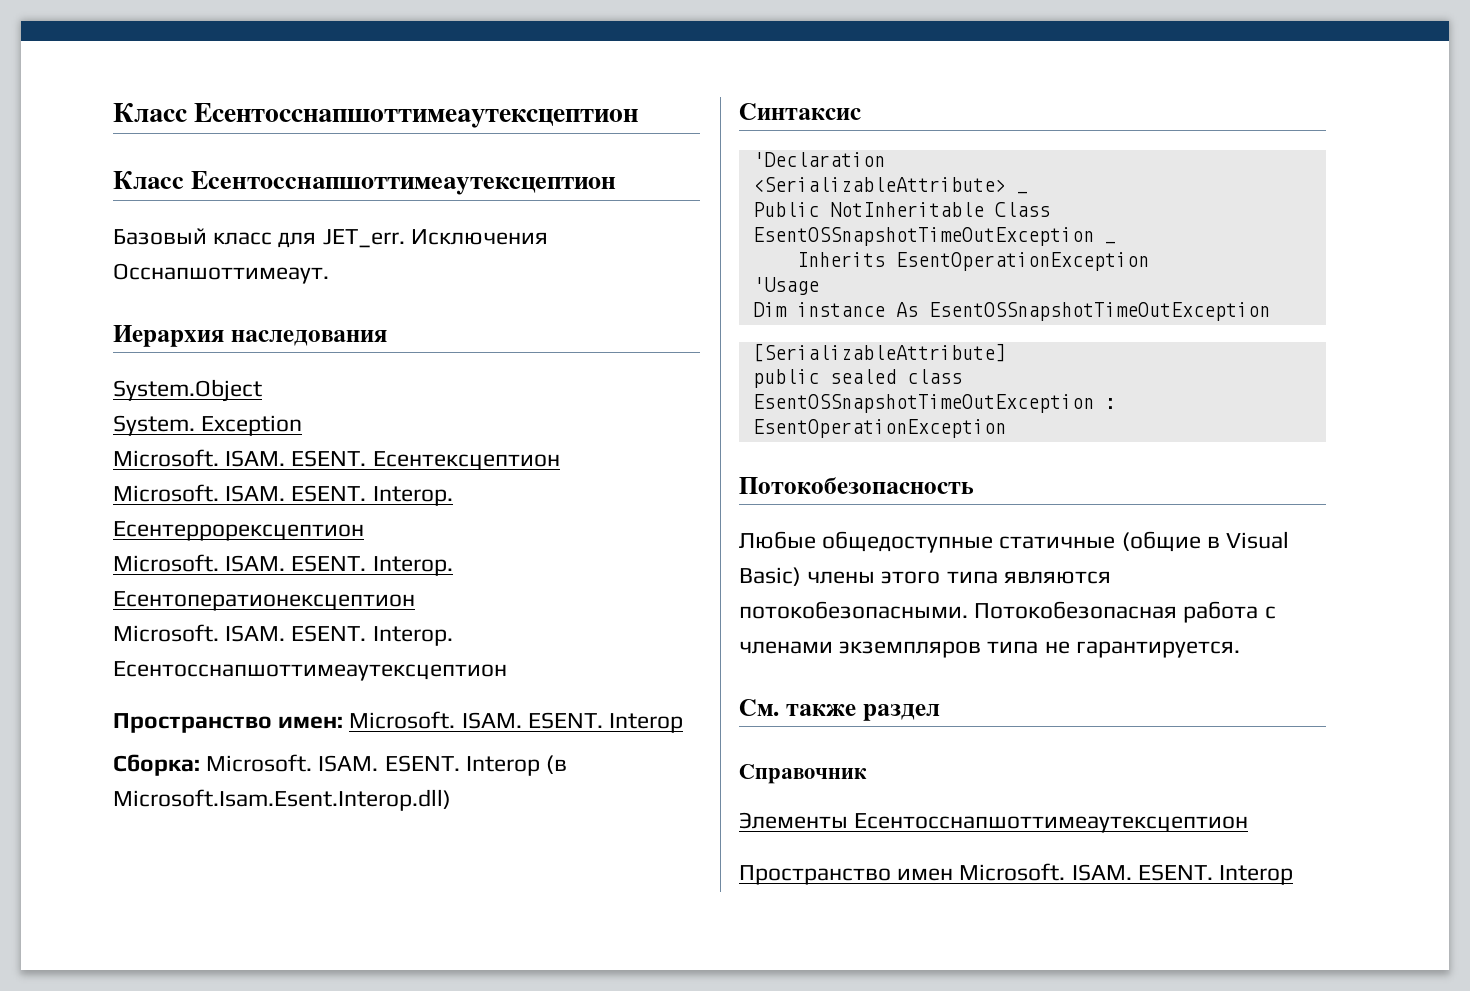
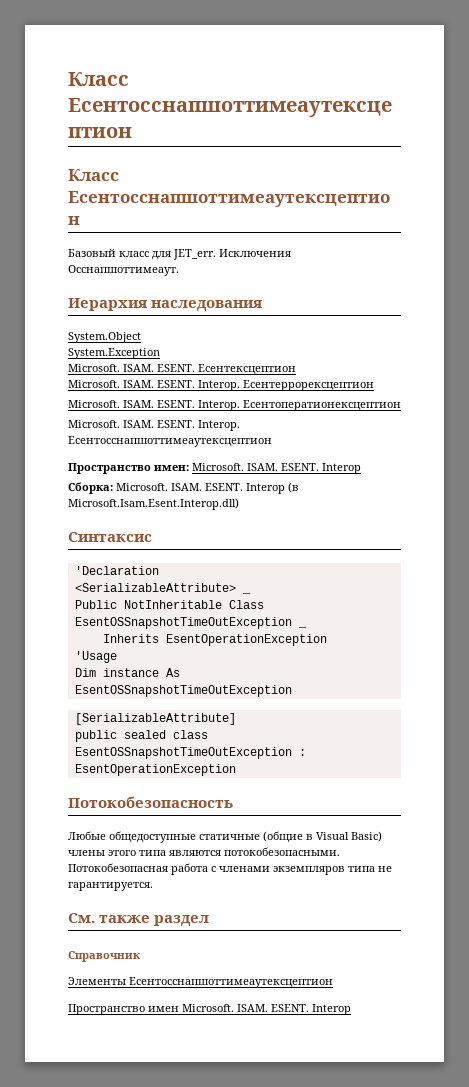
[113,415,303,436] System. Exception -> [68,348,160,359] System.Exception

